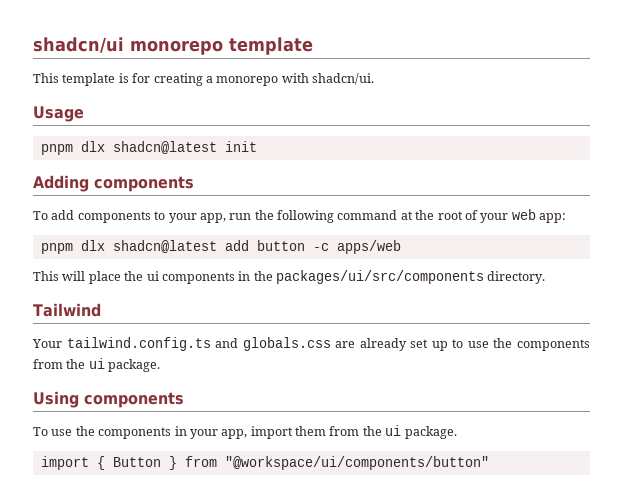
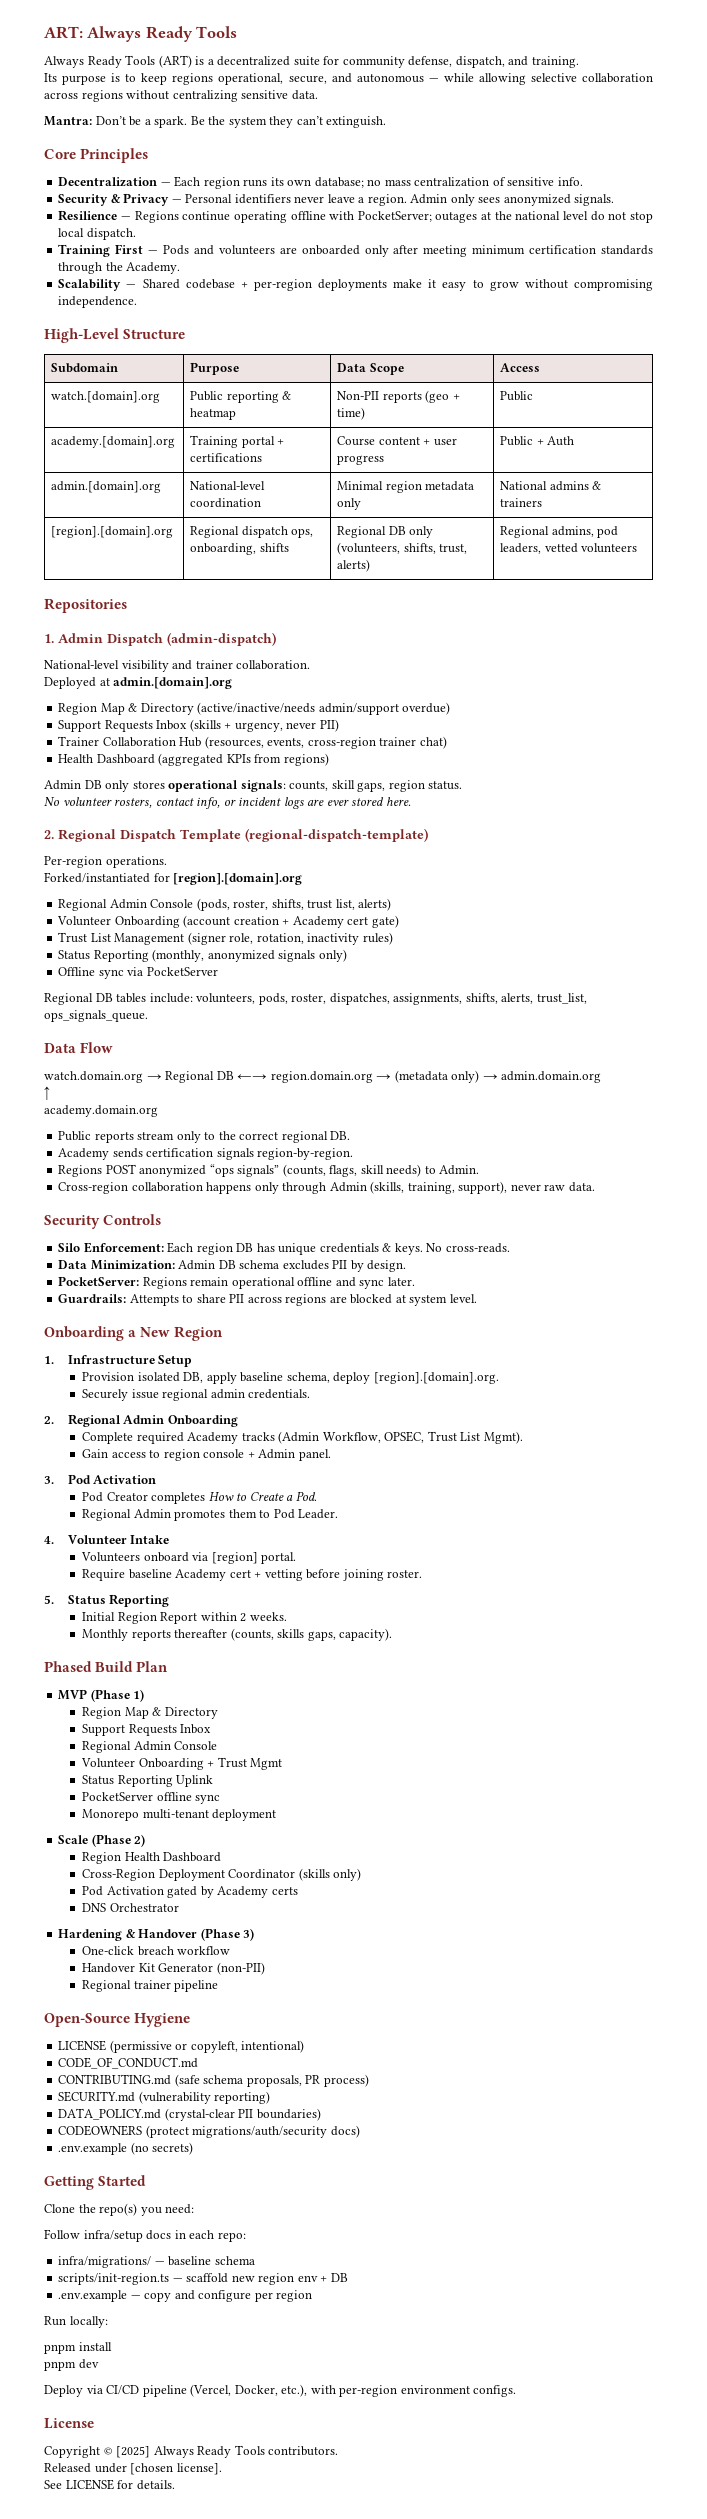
[33,37,313,55] [33,73,374,86] [33,106,84,122] [40,141,257,155] [33,175,194,192] [33,209,566,223] [40,240,401,254] [33,270,546,284] [33,303,101,317] [32,337,591,351] [33,358,161,372] [33,391,184,408] [33,425,457,439] [40,456,489,470] shadcn/ui monorepo template // This template is for creating a monorepo with shadcn/ui. // Usage // pnpm dlx shadcn@latest init // Adding components // To add components to your app, run the following command at the root of your web app: // pnpm dlx shadcn@latest add button -c apps/web // This will place the ui components in the packages/ui/src/components directory. // Tailwind // Your tailwind.config.ts and globals.css are already set up to use the components from the ui package. // Using components // To use the components in your app, import them from the ui package. // import { Button } from "@workspace/ui/components/button" -> [44,26,238,42] [44,55,579,68] [44,73,653,85] [44,90,318,102] [44,116,387,128] [44,148,149,163] [58,176,583,189] [58,193,615,206] [58,210,653,223] [58,228,136,240] [58,244,653,257] [58,262,181,274] [58,279,654,291] [58,296,138,308] [44,328,186,343] [51,363,119,373] [190,362,240,375] [337,363,404,375] [500,363,541,372] [51,391,161,403] [190,391,292,403] [190,408,237,420] [337,390,460,403] [337,407,366,420] [500,391,534,401] [51,436,176,448] [190,435,285,448] [190,453,263,462] [337,436,457,446] [337,455,385,465] [500,436,575,446] [51,481,162,493] [190,481,266,490] [190,498,262,508] [337,481,475,493] [337,498,362,510] [500,481,602,491] [500,498,543,507] [51,526,174,538] [190,526,314,538] [190,543,289,555] [337,526,434,538] [337,542,468,555] [337,559,371,572] [500,526,619,538] [500,543,638,554] [44,598,127,613] [44,632,276,646] [44,660,311,672] [44,677,233,689] [58,702,451,715] [58,719,339,732] [58,736,447,749] [58,753,329,766] [44,780,463,792] [44,797,411,809] [44,828,428,842] [44,856,167,868] [44,872,303,885] [58,898,392,911] [57,915,399,928] [58,932,393,945] [58,949,347,962] [58,967,218,979] [44,993,587,1005] [44,1010,148,1022] [44,1042,114,1053] [44,1070,602,1083] [44,1086,50,1100] [44,1105,158,1117] [58,1131,351,1143] [58,1148,354,1160] [58,1164,480,1177] [58,1181,595,1194] [44,1214,162,1229] [58,1242,510,1255] [58,1260,407,1272] [58,1276,415,1289] [58,1294,477,1306] [44,1326,224,1341] [44,1355,193,1367] [82,1372,499,1384] [82,1389,311,1401] [44,1414,238,1427] [82,1431,523,1444] [82,1449,331,1461] [44,1474,157,1484] [82,1491,317,1504] [82,1509,339,1521] [44,1535,170,1544] [81,1552,297,1564] [82,1569,423,1581] [44,1594,170,1607] [82,1612,287,1624] [82,1628,393,1641] [44,1661,169,1672] [58,1689,145,1702] [82,1707,218,1719] [82,1724,212,1736] [82,1741,218,1753] [81,1757,283,1770] [82,1775,214,1787] [82,1792,221,1804] [82,1809,277,1821] [58,1834,146,1847] [82,1852,222,1864] [82,1868,362,1881] [82,1886,298,1898] [82,1903,179,1912] [58,1928,255,1941] [82,1946,231,1956] [82,1962,265,1975] [82,1980,219,1992] [44,2013,191,2027] [58,2040,305,2053] [58,2057,199,2069] [58,2074,369,2087] [58,2091,271,2104] [58,2108,321,2121] [58,2125,360,2138] [58,2142,194,2155] [44,2175,147,2190] [44,2203,195,2216] [44,2229,246,2242] [58,2256,255,2268] [58,2273,348,2285] [58,2290,313,2302] [44,2316,108,2328] [44,2342,112,2354] [44,2359,99,2371] [44,2384,517,2397] [44,2418,94,2429] [44,2445,339,2458] [44,2463,222,2475] [44,2479,175,2490] ART: Always Ready Tools // Always Ready Tools (ART) is a decentralized suite for community defense, dispatch, and training. // Its purpose is to keep regions operational, secure, and autonomous — while allowing selective collaboration across regions without centralizing sensitive data. // Mantra: Don’t be a spark. Be the system they can’t extinguish. // Core Principles // Decentralization — Each region runs its own database; no mass centralization of sensitive info. // Security & Privacy — Personal identifiers never leave a region. Admin only sees anonymized signals. // Resilience — Regions continue operating offline with PocketServer; outages at the national level do not stop local dispatch. // Training First — Pods and volunteers are onboarded only after meeting minimum certification standards through the Academy. // Scalability — Shared codebase + per-region deployments make it easy to grow without compromising independence. // High-Level Structure // Subdomain | Purpose | Data Scope | Access // watch.[domain].org | Public reporting & heatmap | Non-PII reports (geo + time) | Public // academy.[domain].org | Training portal + certifications | Course content + user progress | Public + Auth // admin.[domain].org | National-level coordination | Minimal region metadata only | National admins & trainers // [region].[domain].org | Regional dispatch ops, onboarding, shifts | Regional DB only (volunteers, shifts, trust, alerts) | Regional admins, pod leaders, vetted volunteers // Repositories // 1. Admin Dispatch (admin-dispatch) // National-level visibility and trainer collaboration. // Deployed at admin.[domain].org // Region Map & Directory (active/inactive/needs admin/support overdue) // Support Requests Inbox (skills + urgency, never PII) // Trainer Collaboration Hub (resources, events, cross-region trainer chat) // Health Dashboard (aggregated KPIs from regions) // Admin DB only stores operational signals: counts, skill gaps, region status. // No volunteer rosters, contact info, or incident logs are ever stored here. // 2. Regional Dispatch Template (regional-dispatch-template) // Per-region operations. // Forked/instantiated for [region].[domain].org // Regional Admin Console (pods, roster, shifts, trust list, alerts) // Volunteer Onboarding (account creation + Academy cert gate) // Trust List Management (signer role, rotation, inactivity rules) // Status Reporting (monthly, anonymized signals only) // Offline sync via PocketServer // Regional DB tables include: volunteers, pods, roster, dispatches, assignments, shifts, alerts, trust_list, ops_signals_queue. // Data Flow // watch.domain.org → Regional DB ←→ region.domain.org → (metadata only) → admin.domain.org // ↑ // academy.domain.org // Public reports stream only to the correct regional DB. // Academy sends certification signals region-by-region. // Regions POST anonymized “ops signals” (counts, flags, skill needs) to Admin. // Cross-region collaboration happens only through Admin (skills, training, support), never raw data. // Security Controls // Silo Enforcement: Each region DB has unique credentials & keys. No cross-reads. // Data Minimization: Admin DB schema excludes PII by design. // PocketServer: Regions remain operational offline and sync later. // Guardrails: Attempts to share PII across regions are blocked at system level. // Onboarding a New Region // 1. Infrastructure Setup // Provision isolated DB, apply baseline schema, deploy [region].[domain].org. // Securely issue regional admin credentials. // 2. Regional Admin Onboarding // Complete required Academy tracks (Admin Workflow, OPSEC, Trust List Mgmt). // Gain access to region console + Admin panel. // 3. Pod Activation // Pod Creator completes How to Create a Pod. // Regional Admin promotes them to Pod Leader. // 4. Volunteer Intake // Volunteers onboard via [region] portal. // Require baseline Academy cert + vetting before joining roster. // 5. Status Reporting // Initial Region Report within 2 weeks. // Monthly reports thereafter (counts, skills gaps, capacity). // Phased Build Plan // MVP (Phase 1) // Region Map & Directory // Support Requests Inbox // Regional Admin Console // Volunteer Onboarding + Trust Mgmt // Status Reporting Uplink // PocketServer offline sync // Monorepo multi-tenant deployment // Scale (Phase 2) // Region Health Dashboard // Cross-Region Deployment Coordinator (skills only) // Pod Activation gated by Academy certs // DNS Orchestrator // Hardening & Handover (Phase 3) // One-click breach workflow // Handover Kit Generator (non-PII) // Regional trainer pipeline // Open-Source Hygiene // LICENSE (permissive or copyleft, intentional) // CODE_OF_CONDUCT.md // CONTRIBUTING.md (safe schema proposals, PR process) // SECURITY.md (vulnerability reporting) // DATA_POLICY.md (crystal-clear PII boundaries) // CODEOWNERS (protect migrations/auth/security docs) // .env.example (no secrets) // Getting Started // Clone the repo(s) you need: // Follow infra/setup docs in each repo: // infra/migrations/ — baseline schema // scripts/init-region.ts — scaffold new region env + DB // .env.example — copy and configure per region // Run locally: // pnpm install // pnpm dev // Deploy via CI/CD pipeline (Vercel, Docker, etc.), with per-region environment configs. // License // Copyright © [2025] Always Ready Tools contributors. // Released under [chosen license]. // See LICENSE for details.

